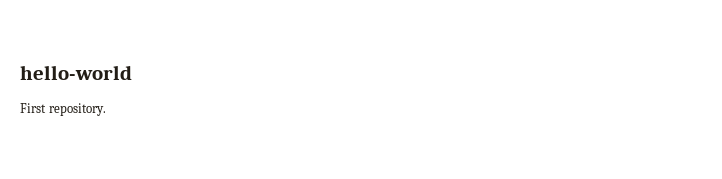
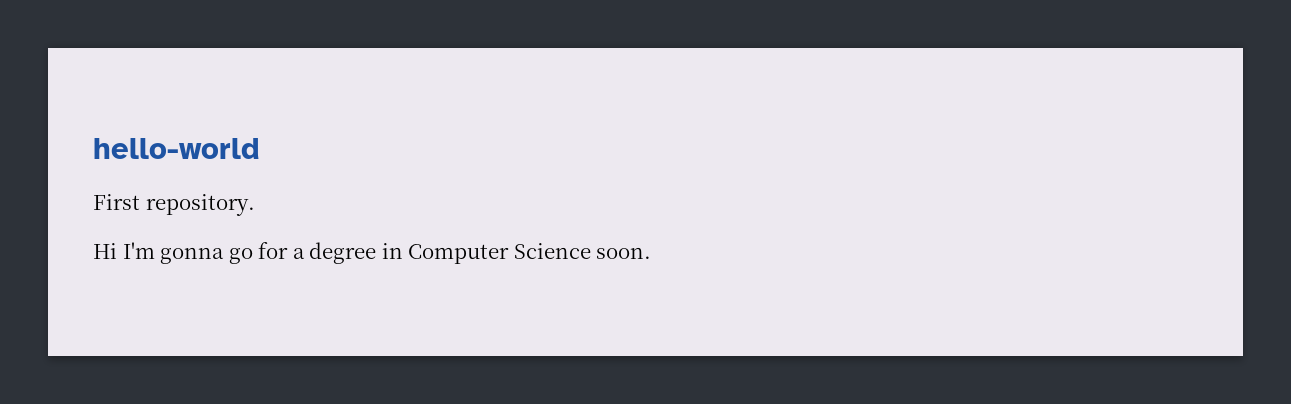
(106, 109) none -> [93,242,652,264] // Hi I'm gonna go for a degree in Computer Science soon.

